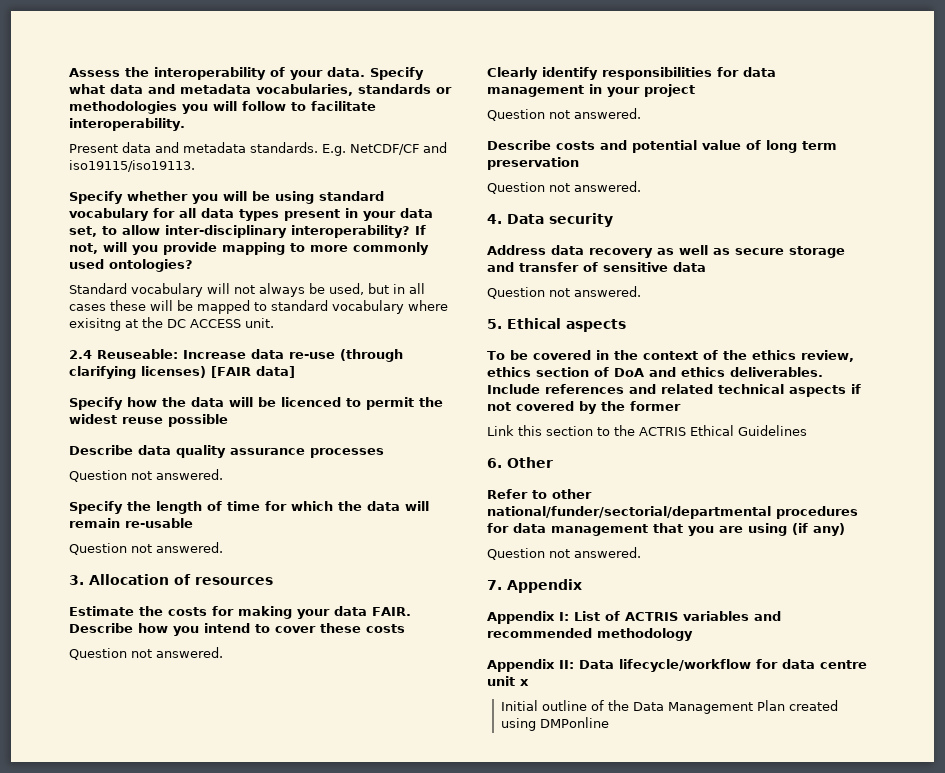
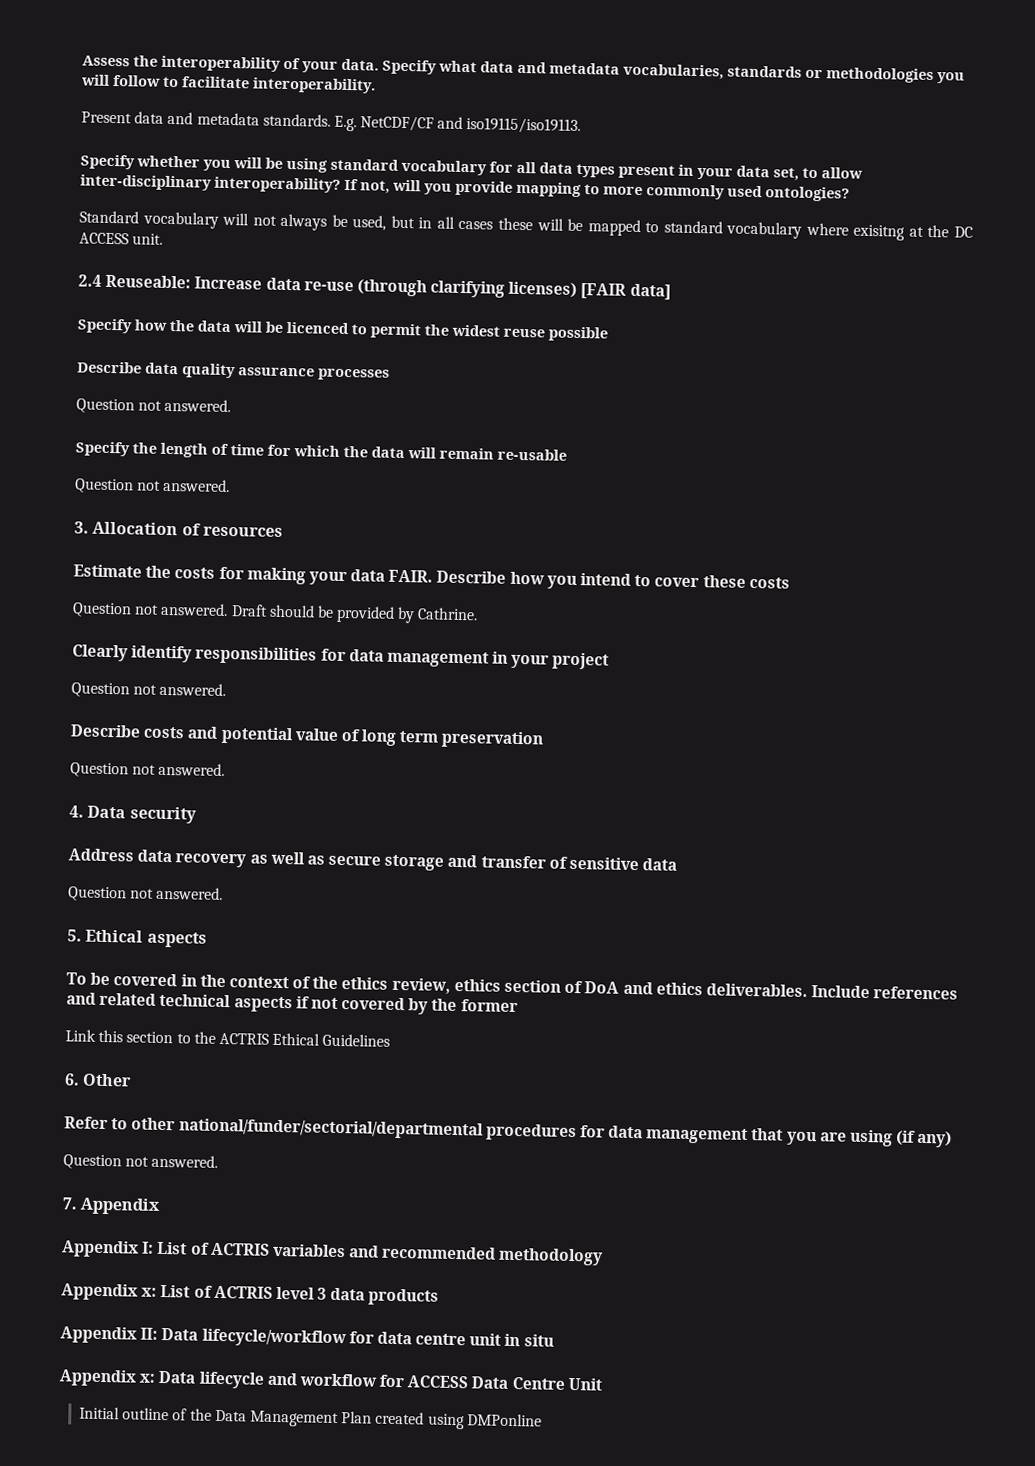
(223, 652) none -> [230,604,479,624] Draft should be provided by Cathrine.
(693, 634) none -> [61,1283,440,1306] // Appendix x: List of ACTRIS level 3 data products
[520,679,529,686] x -> [504,1333,554,1347] [59,1369,602,1391] in situ // Appendix x: Data lifecycle and workflow for ACCESS Data Centre Unit

